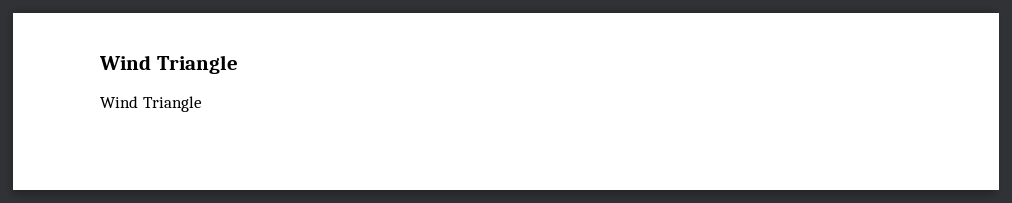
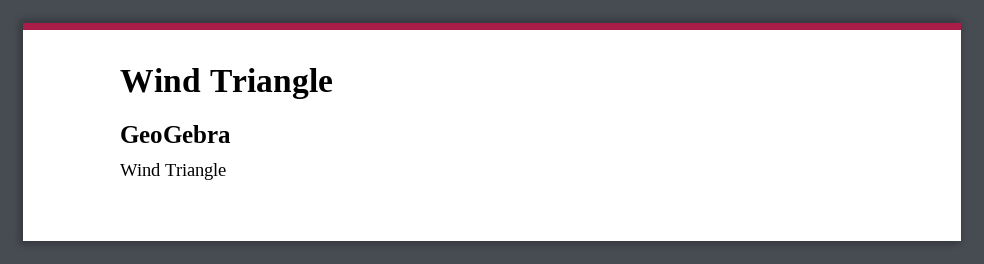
[99,55,238,74] Wind Triangle -> [120,68,334,99] [120,125,231,143] Wind Triangle // GeoGebra

